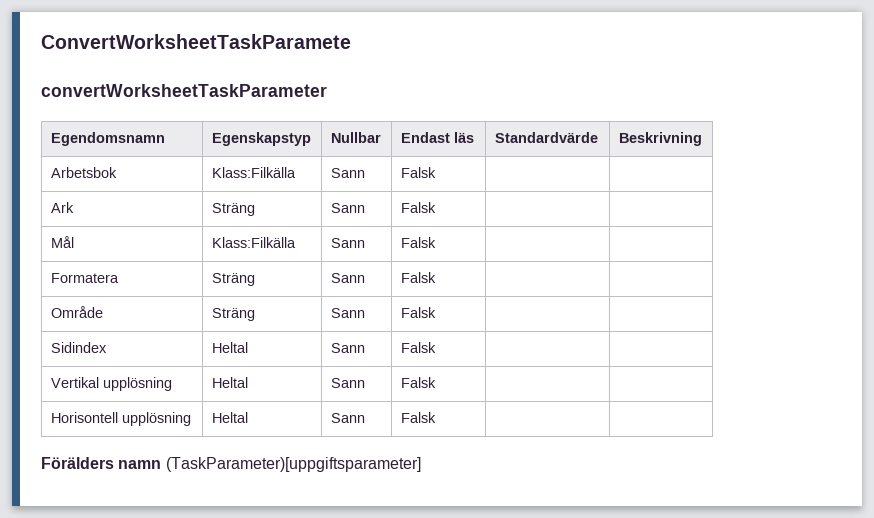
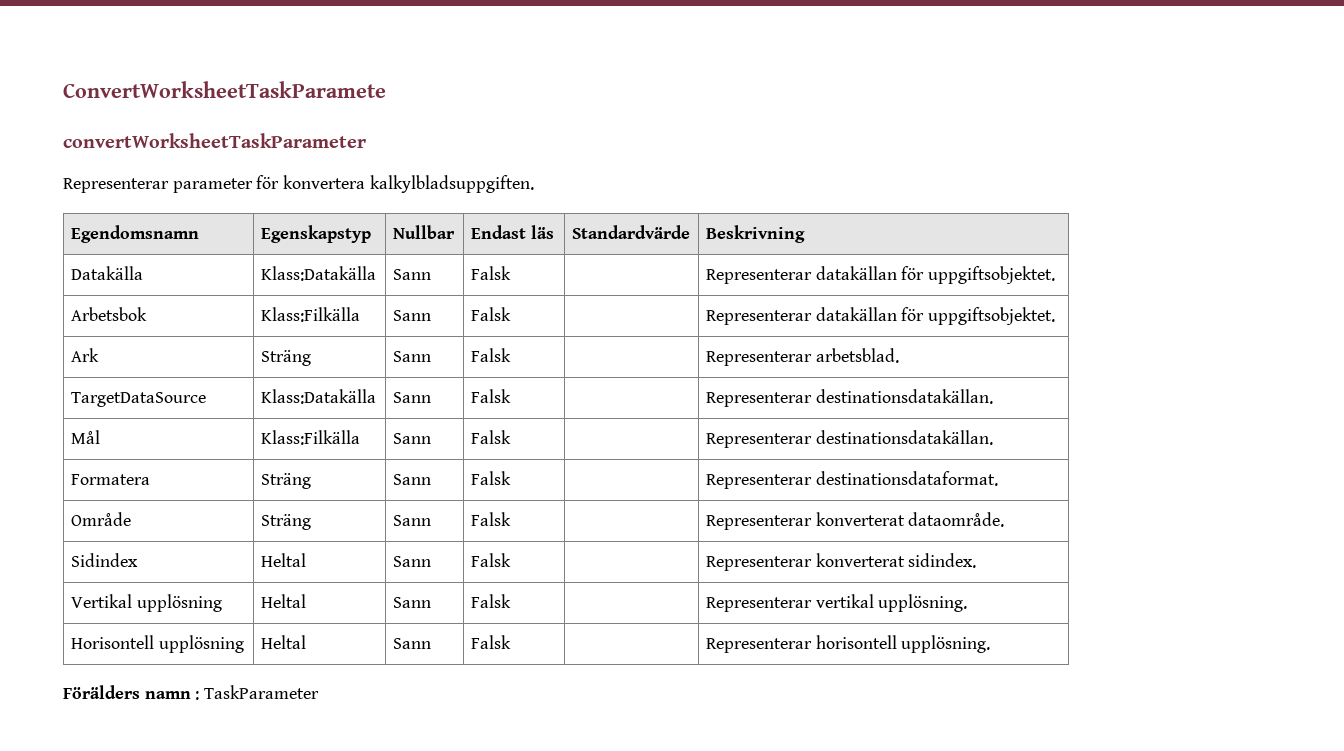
(327, 90) none -> [63,175,534,193] // Representerar parameter för konvertera kalkylbladsuppgiften.
(702, 139) none -> [70,266,143,280] [260,266,376,281] [392,269,431,280] [470,266,511,280] [705,266,1056,284] // Datakälla | Klass:Datakälla | Sann | Falsk | | Representerar datakällan för uppgiftsobjektet.
(436, 172) none -> [705,307,1056,325] Representerar datakällan för uppgiftsobjektet.
(436, 207) none -> [705,348,899,366] [70,392,206,407] [260,389,376,404] [392,392,431,403] [470,389,511,403] [705,389,993,407] Representerar arbetsblad. // TargetDataSource | Klass:Datakälla | Sann | Falsk | | Representerar destinationsdatakällan.
(436, 242) none -> [705,430,993,448] Representerar destinationsdatakällan.
(436, 277) none -> [705,471,998,489] Representerar destinationsdataformat.
(436, 312) none -> [705,512,1005,530] Representerar konverterat dataområde.
(436, 347) none -> [705,553,977,571] Representerar konverterat sidindex.
(436, 382) none -> [705,594,968,612] Representerar vertikal upplösning.
(436, 417) none -> [705,635,991,653] Representerar horisontell upplösning.
[165,457,421,472] (TaskParameter)[uppgiftsparameter] -> [195,685,320,700] : TaskParameter

